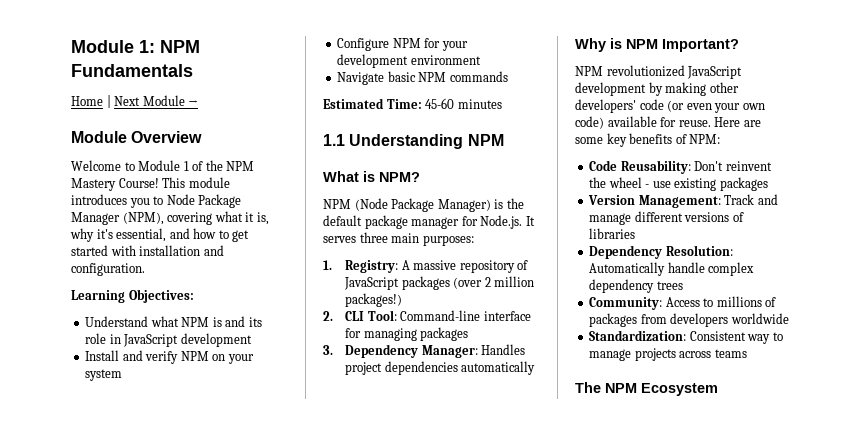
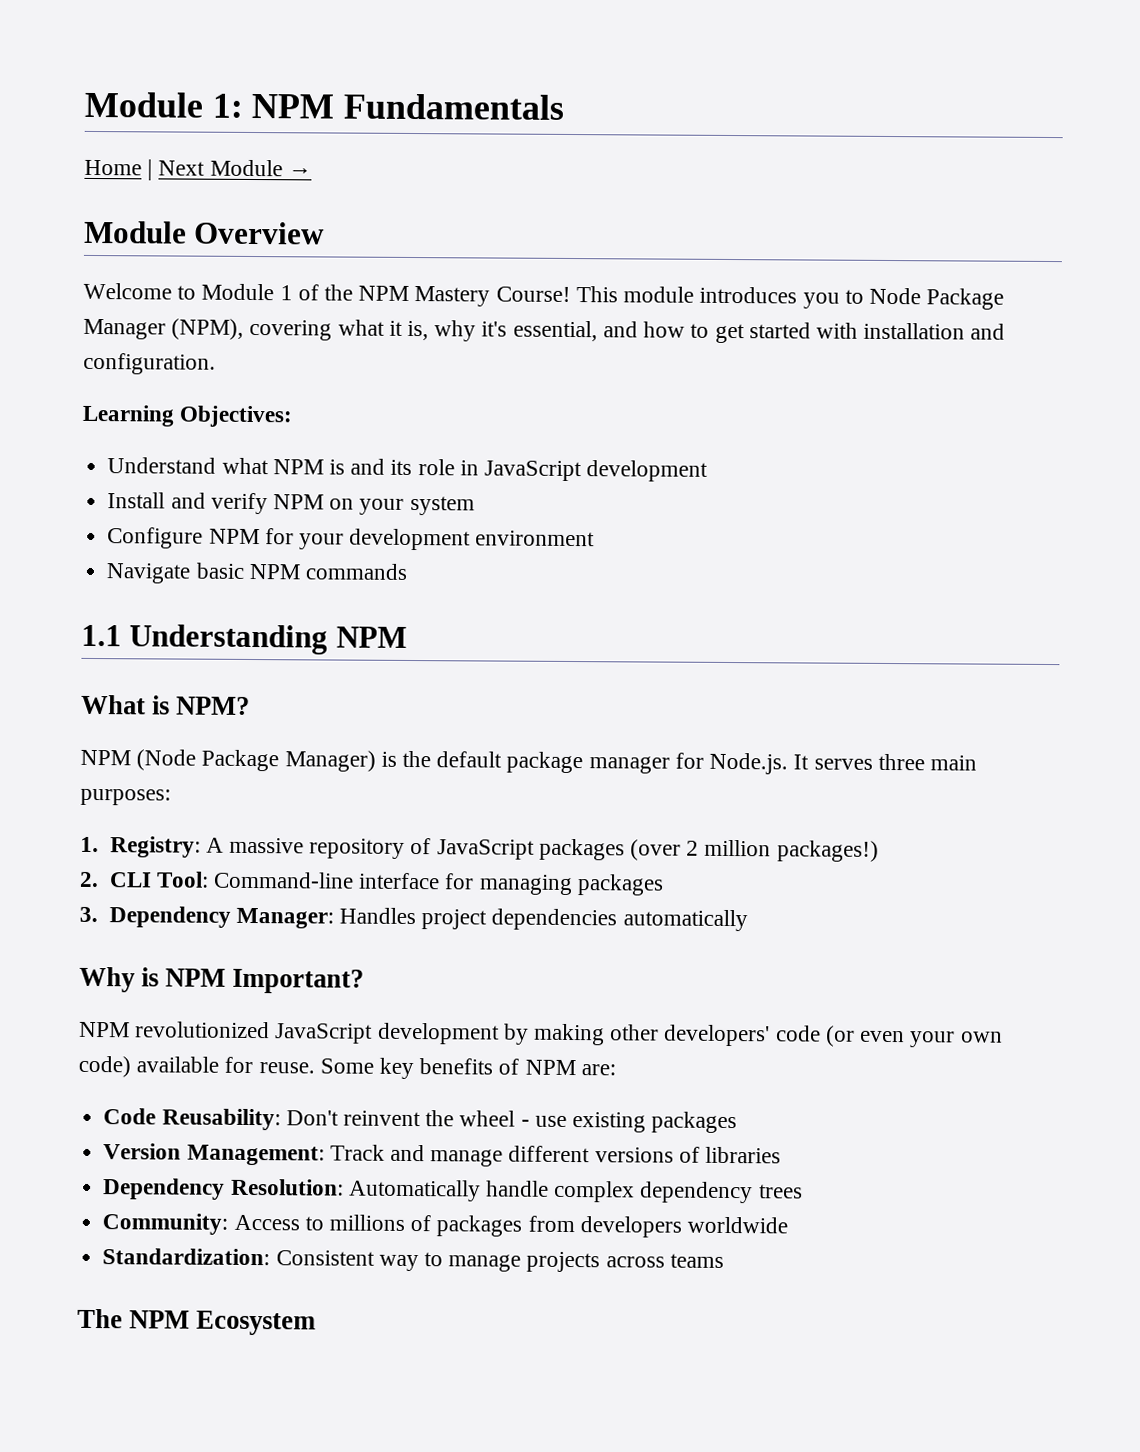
[323,98,502,109] // Estimated Time: 45-60 minutes -> (408, 571) none
[714,117,761,127] [575,137,603,144] Here are some -> [319,1058,374,1074] Some
[689,134,721,144] NPM: -> [524,1059,616,1076] NPM are:

